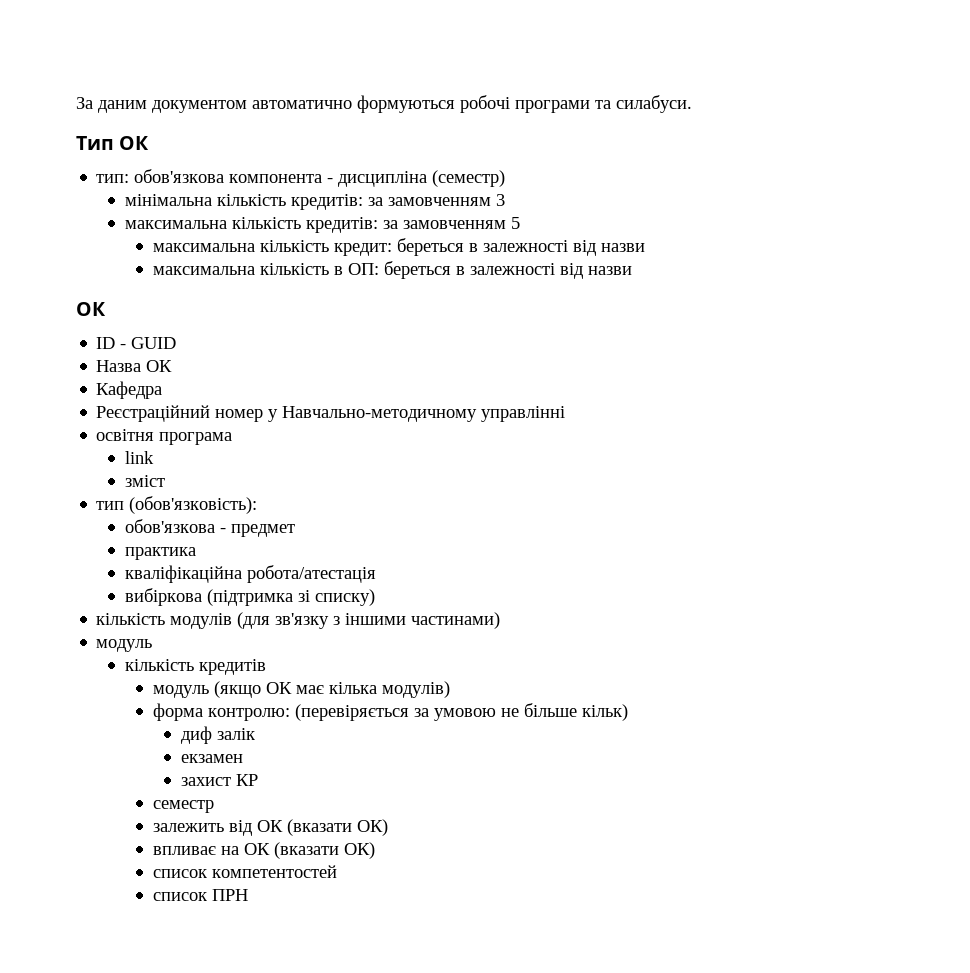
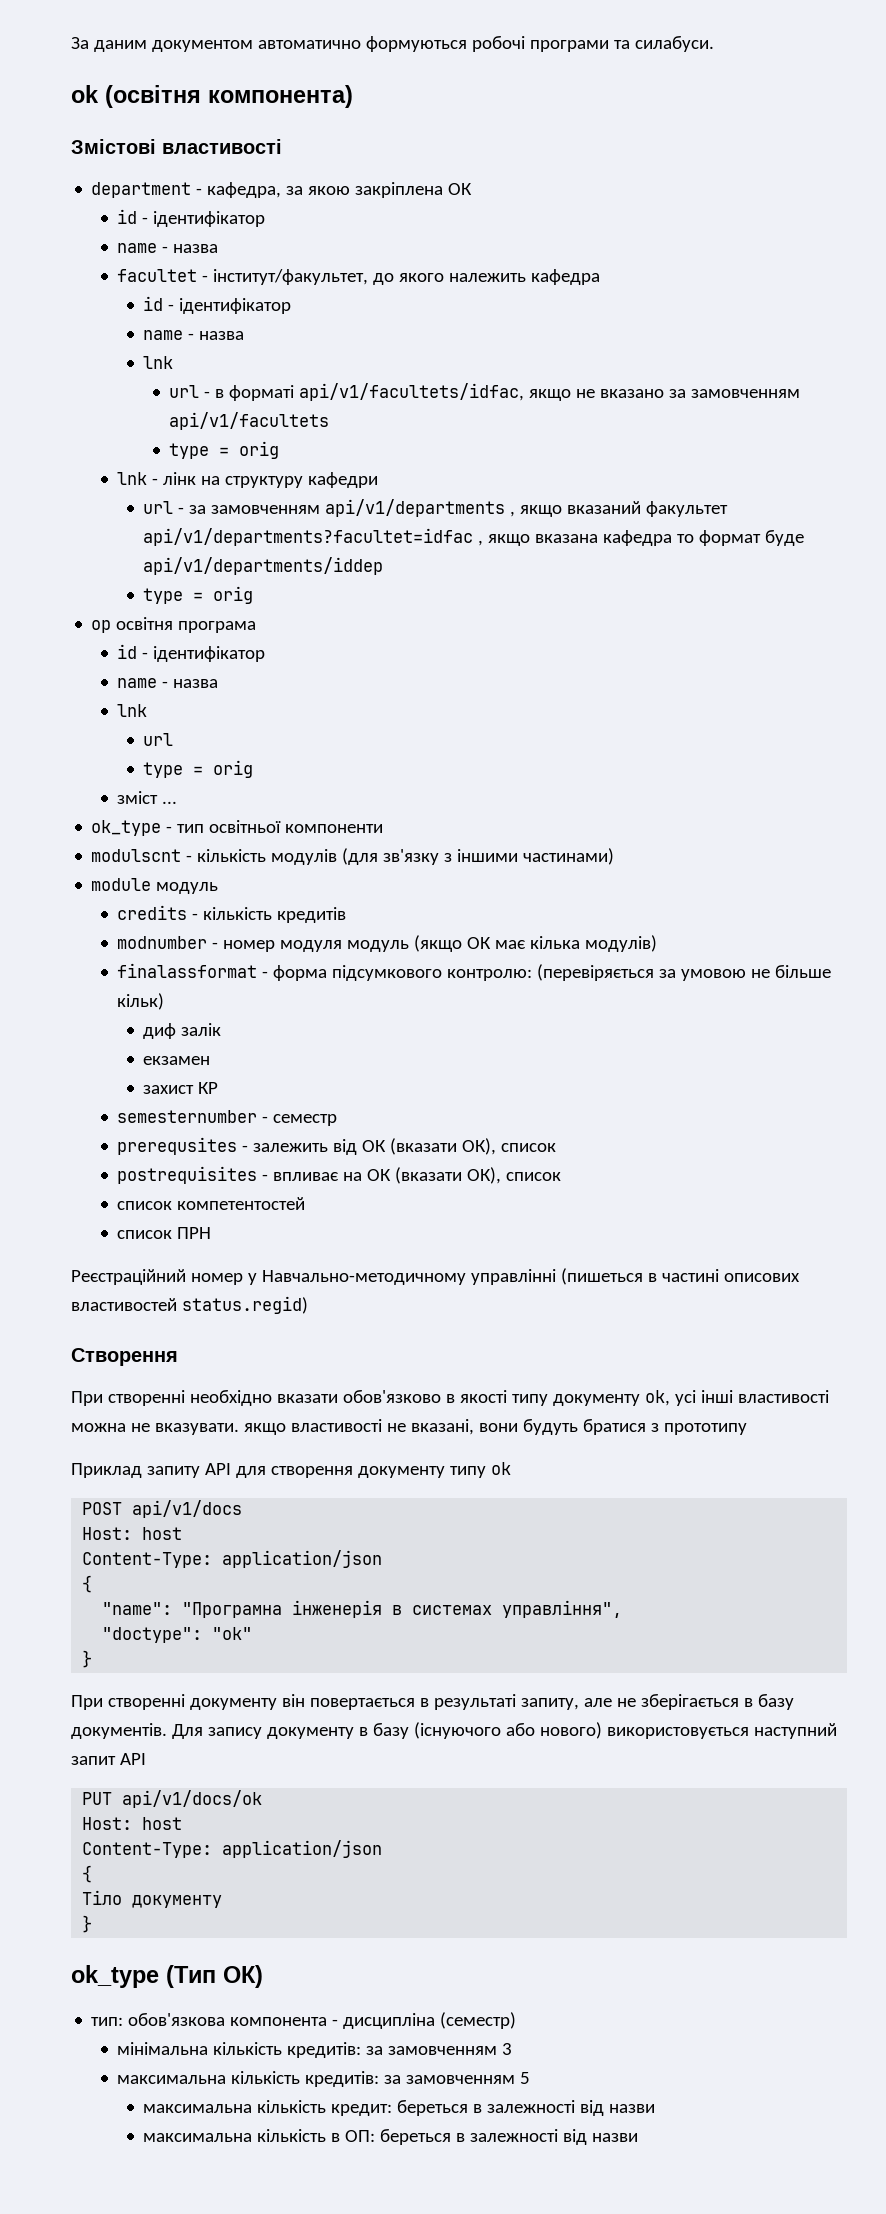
[76,136,150,150] Тип ОК -> [71,85,353,108] [71,139,282,154] [91,182,473,198] [117,209,266,227] [117,243,219,253] [117,269,601,285] [143,296,292,314] [143,330,245,340] [143,356,174,369] [169,383,801,401] [169,412,330,430] [169,441,280,459] [117,472,379,488] [143,499,729,517] [143,528,805,546] [143,557,384,575] [143,586,254,604] [91,617,257,633] [117,644,266,662] [117,678,219,688] [117,704,148,717] [143,733,174,746] [143,760,254,778] [117,791,178,804] [91,820,384,836] [91,848,615,865] [91,878,219,894] [117,905,347,923] [117,935,658,952] [117,963,832,981] [117,993,165,1010] [143,1023,222,1039] [143,1056,211,1065] [143,1082,219,1094] [117,1110,338,1126] [117,1137,557,1155] [117,1166,562,1184] [117,1197,306,1210] [117,1227,212,1239] [71,1268,800,1285] [71,1296,308,1314] [71,1348,178,1366] [71,1390,829,1406] [71,1419,747,1435] [71,1462,511,1478] [82,1500,243,1518] [82,1527,183,1540] [82,1550,383,1568] [82,1575,93,1593] [102,1600,623,1618] [102,1627,253,1643] [82,1650,93,1668] [71,1694,794,1710] [71,1722,837,1739] [71,1753,146,1765] [82,1790,263,1808] [82,1817,183,1830] [82,1840,383,1858] [82,1865,93,1883] [82,1890,223,1908] [82,1915,93,1933] [71,1965,263,1988] ok (освітня компонента) // Змістові властивості // department - кафедра, за якою закріплена ОК // id - ідентифікатор // name - назва // facultet - інститут/факультет, до якого належить кафедра // id - ідентифікатор // name - назва // lnk // url - в форматі api/v1/facultets/idfac, якщо не вказано за замовченням api/v1/facultets // type = orig // lnk - лінк на структуру кафедри // url - за замовченням api/v1/departments , якщо вказаний факультет api/v1/departments?facultet=idfac , якщо вказана кафедра то формат буде api/v1/departments/iddep // type = orig // op освітня програма // id - ідентифікатор // name - назва // lnk // url // type = orig // зміст ... // ok_type - тип освітньої компоненти // modulscnt - кількість модулів (для зв'язку з іншими частинами) // module модуль // credits - кількість кредитів // modnumber - номер модуля модуль (якщо ОК має кілька модулів) // finalassformat - форма підсумкового контролю: (перевіряється за умовою не більше кільк) // диф залік // екзамен // захист КР // semesternumber - семестр // prerequsites - залежить від ОК (вказати ОК), список // postrequisites - впливає на ОК (вказати ОК), список // список компетентостей // список ПРН // Реєстраційний номер у Навчально-методичному управлінні (пишеться в частині описових властивостей status.regid) // Створення // При створенні необхідно вказати обов'язково в якості типу документу ok, усі інші властивості можна не вказувати. якщо властивості не вказані, вони будуть братися з прототипу // Приклад запиту API для створення документу типу ok // POST api/v1/docs // Host: host // Content-Type: application/json // { // "name": "Програмна інженерія в системах управління", // "doctype": "ok" // } // При створенні документу він повертається в результаті запиту, але не зберігається в базу документів. Для запису документу в базу (існуючого або нового) використовується наступний запит API // PUT api/v1/docs/ok // Host: host // Content-Type: application/json // { // Тіло документу // } // ok_type (Тип ОК)
[76,302,106,316] [96,337,177,349] [96,360,173,372] [96,381,163,399] [96,405,566,422] [96,429,233,445] [124,451,154,464] [124,475,165,487] [96,496,258,514] [124,519,295,537] [124,547,196,560] [124,565,376,583] [124,588,375,606] [96,612,501,629] [96,639,153,652] [124,659,266,675] [152,681,450,698] [152,703,628,721] [181,726,256,744] [181,754,244,763] [181,774,259,786] [152,800,214,813] [152,819,388,836] [152,842,375,859] [152,865,337,878] [152,889,248,901] // ОК // ID - GUID // Назва ОК // Кафедра // Реєстраційний номер у Навчально-методичному управлінні // освітня програма // link // зміст // тип (обов'язковість): // обов'язкова - предмет // практика // кваліфікаційна робота/атестація // вибіркова (підтримка зі списку) // кількість модулів (для зв'язку з іншими частинами) // модуль // кількість кредитів // модуль (якщо ОК має кілька модулів) // форма контролю: (перевіряється за умовою не більше кільк) // диф залік // екзамен // захист КР // семестр // залежить від ОК (вказати ОК) // впливає на ОК (вказати ОК) // список компетентостей // список ПРН -> (639, 2137) none

